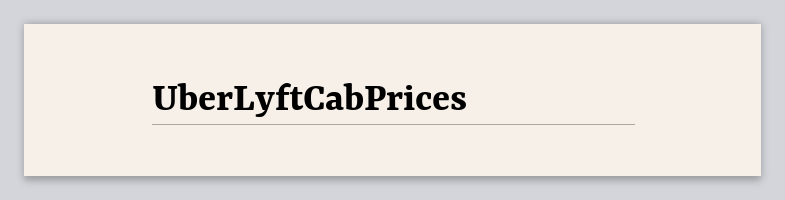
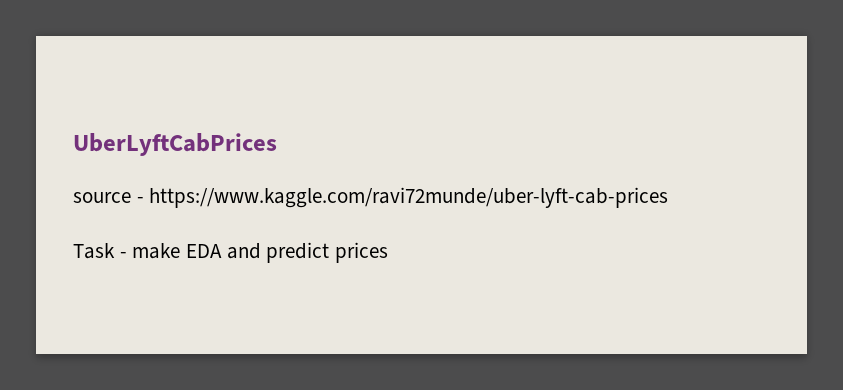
(467, 100) none -> [73,187,669,208] [73,242,389,263] // source - https://www.kaggle.com/ravi72munde/uber-lyft-cab-prices // Task - make EDA and predict prices

